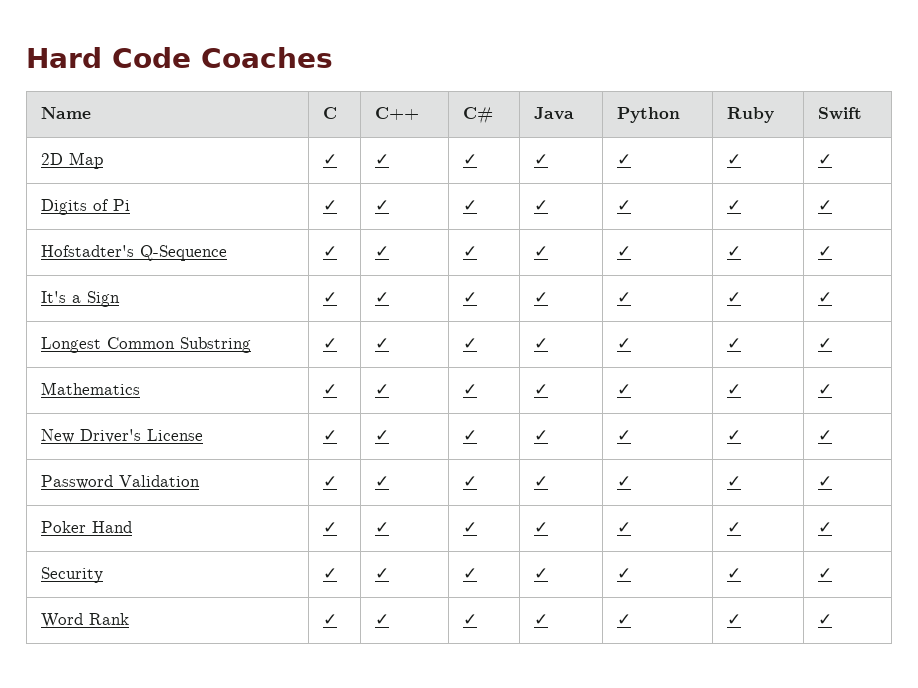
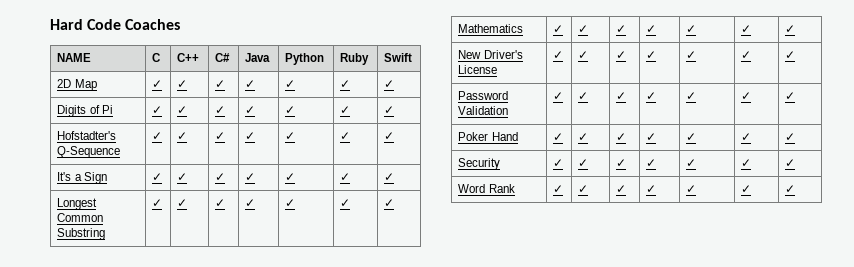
[40,107,91,119] Name -> [57,53,92,62] NAME

